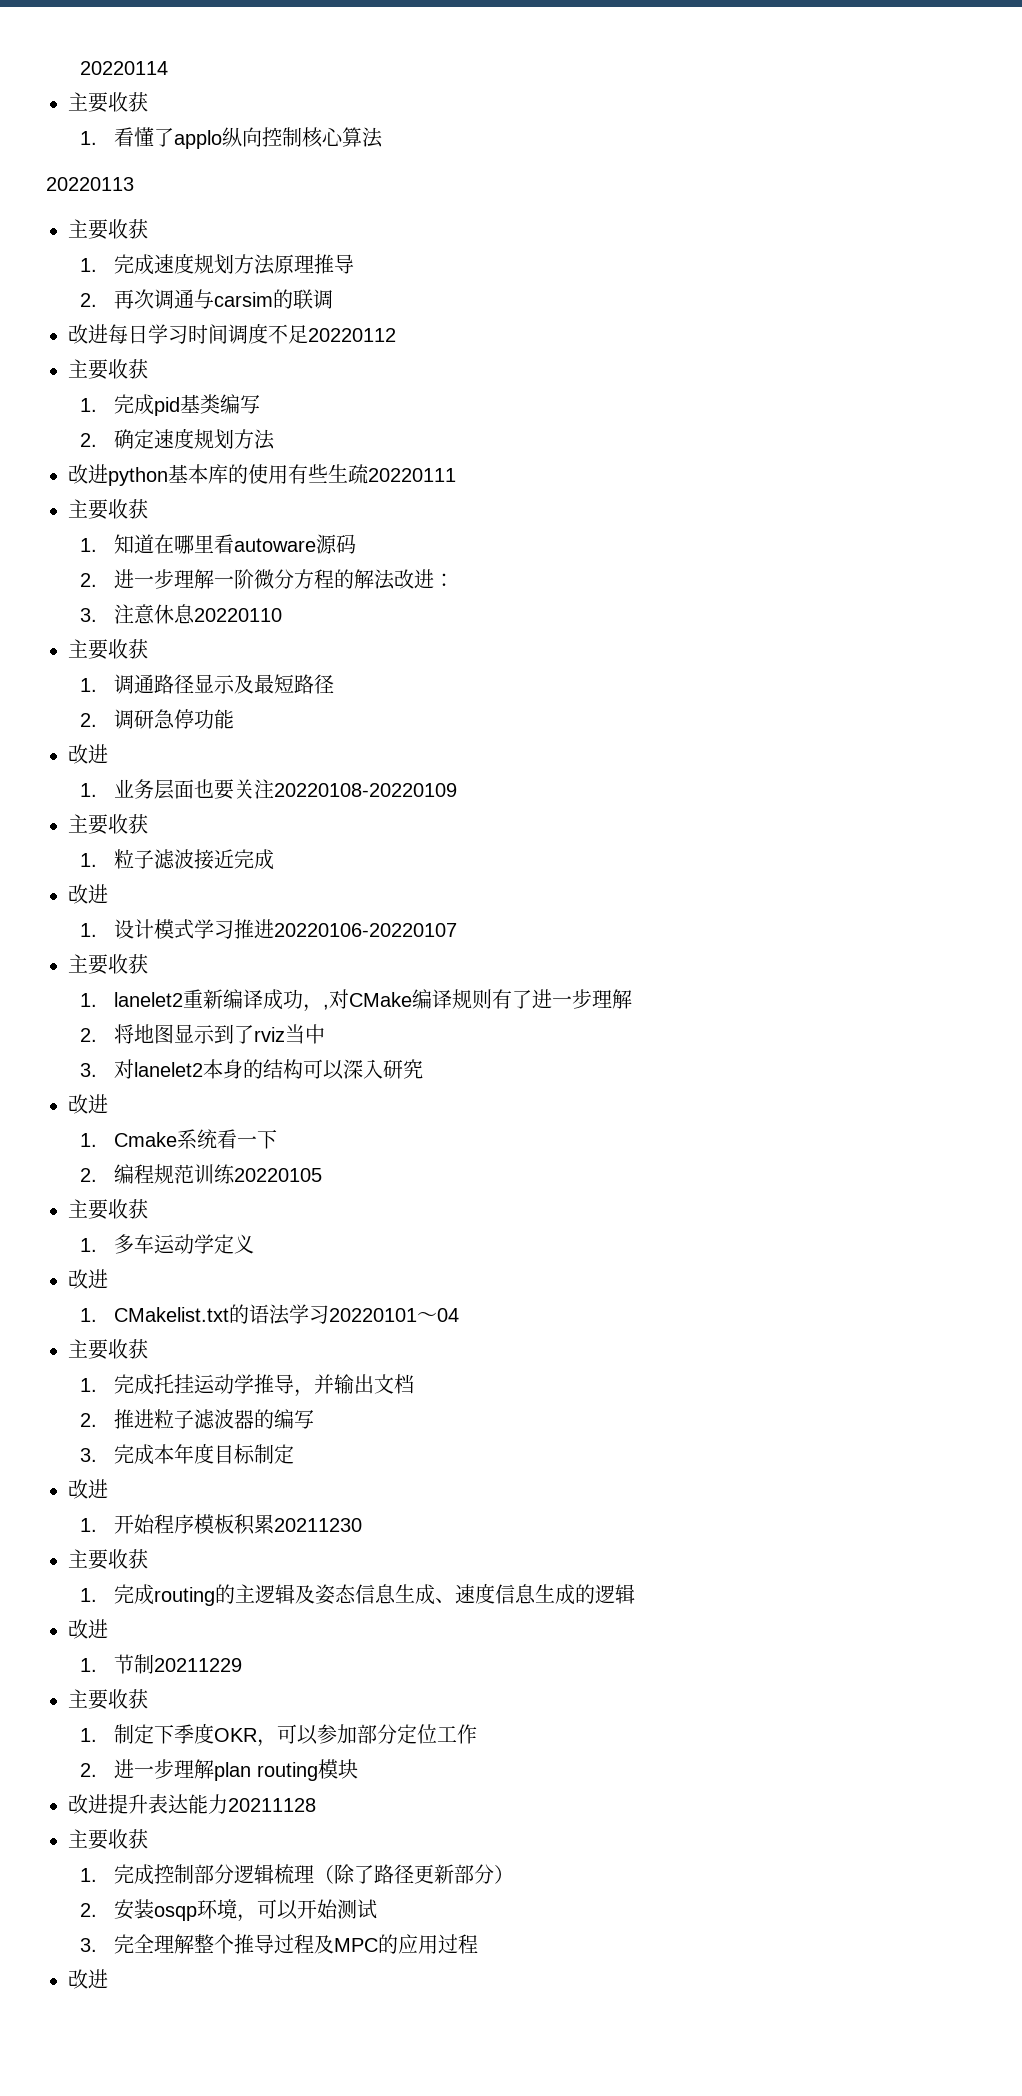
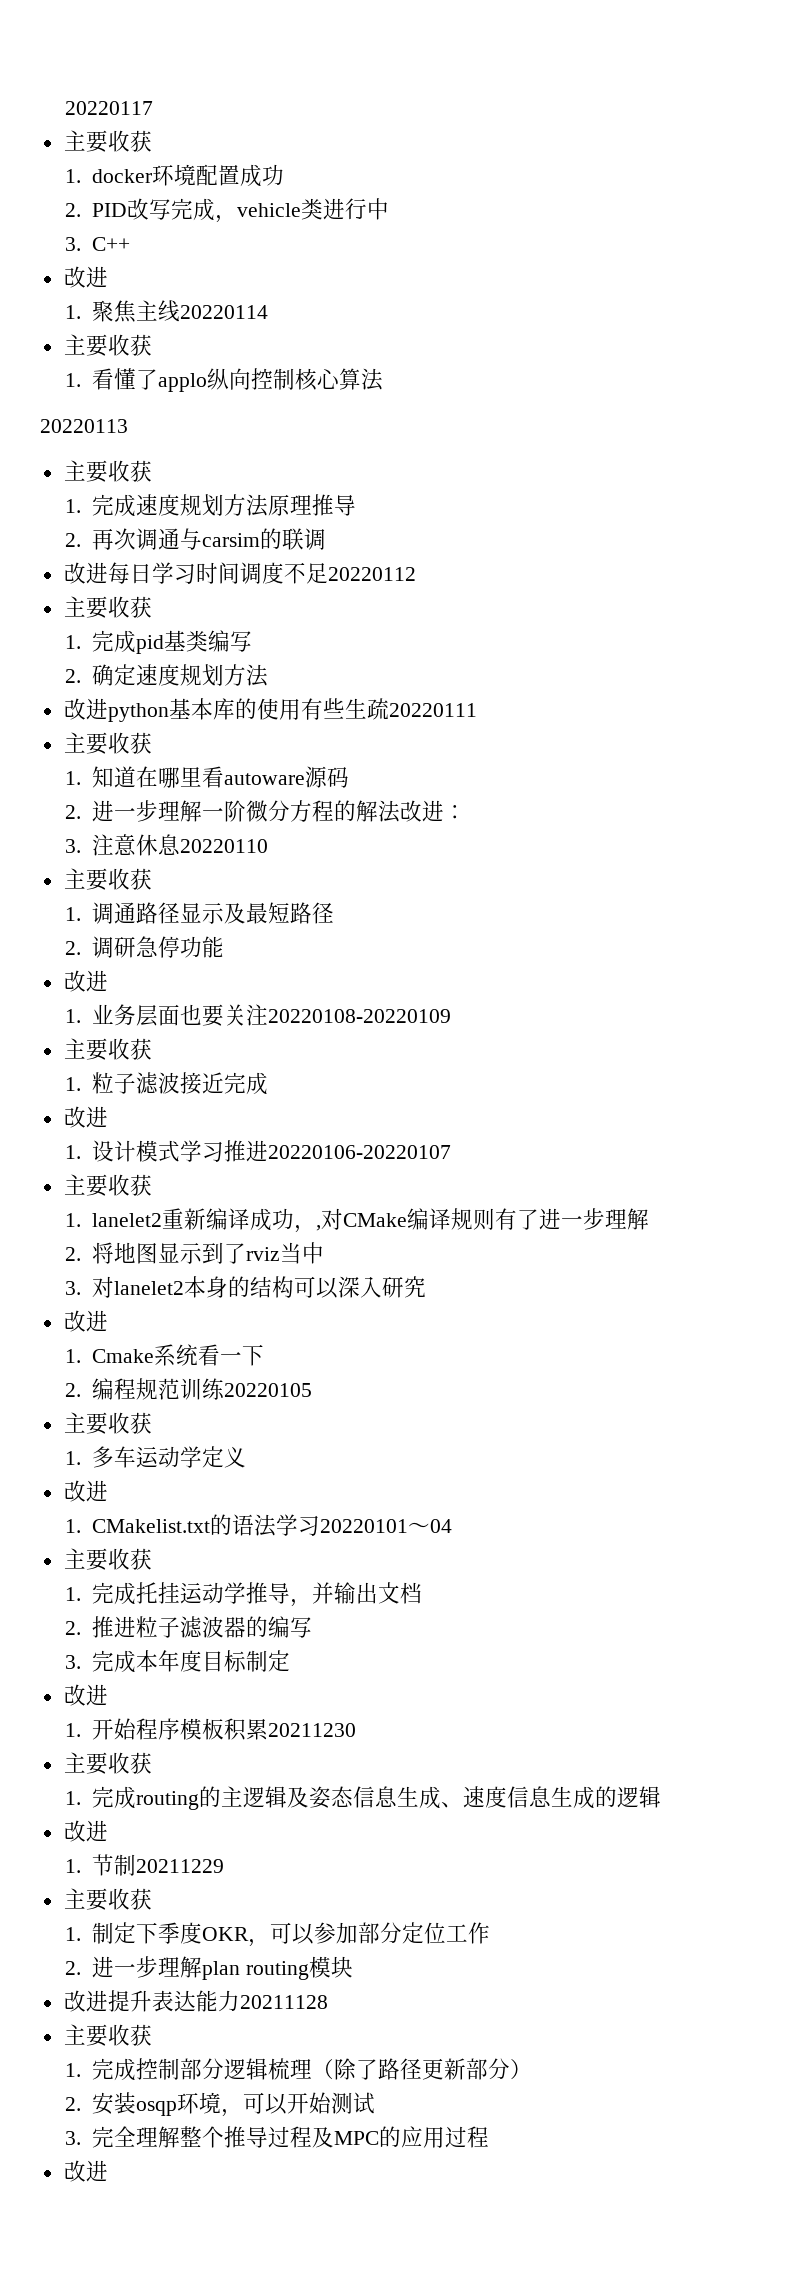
(79, 68) none -> [65,101,154,115] [63,130,152,153] [65,164,285,187] [65,198,390,223] [65,237,131,251] [63,266,108,288] [65,300,181,323] 20220117 // 主要收获 // 1. docker环境配置成功 // 2. PID改写完成，vehicle类进行中 // 3. C++ // 改进 // 1.聚焦主线

